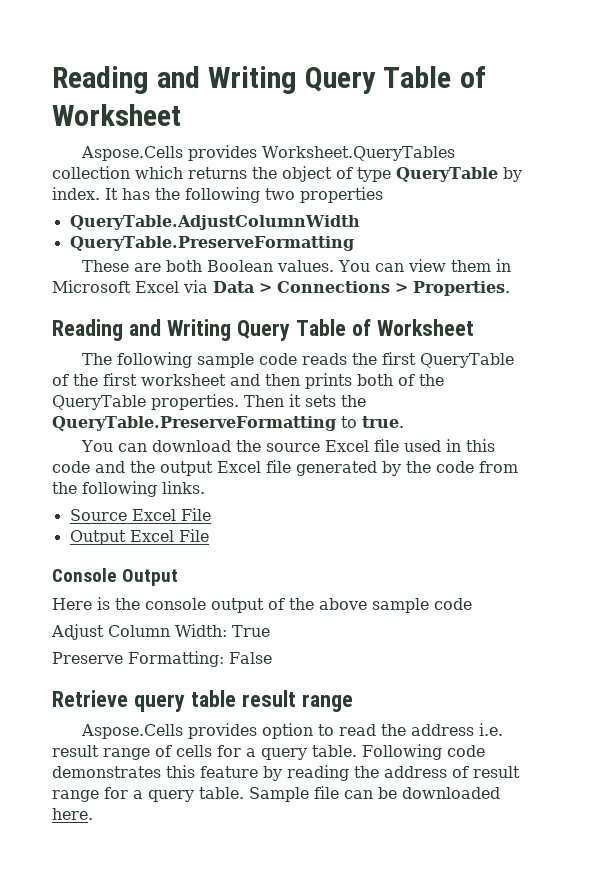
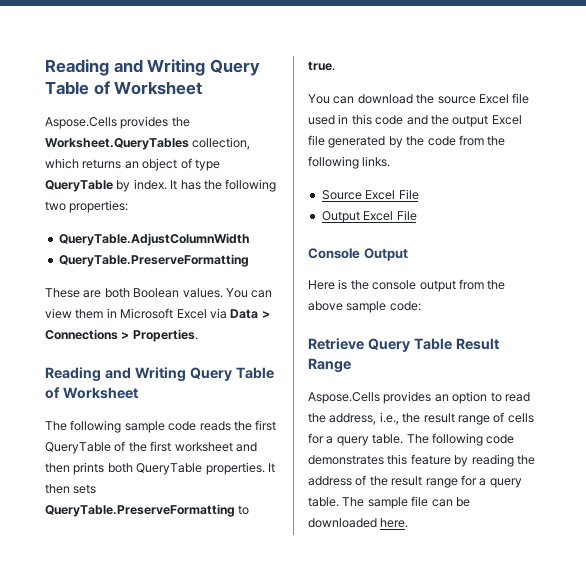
[261,146,455,161] [52,166,130,179] Worksheet.QueryTables collection -> [171,117,190,127] [45,137,251,150] the Worksheet.QueryTables collection,
[252,167,277,179] the -> [124,161,139,169] an
[300,187,383,203] properties -> [69,200,129,213] properties:
[398,374,444,386] [52,394,366,410] of the QueryTable properties. Then it sets the -> [136,462,275,475] [45,484,97,494] QueryTable properties. It then sets
[268,598,285,610] of -> [458,279,484,290] from
[434,598,472,610] [51,624,270,640] [52,651,272,667] [52,690,353,712] [80,723,257,739] code // Adjust Column Width: True // Preserve Formatting: False // Retrieve query table result range // Aspose.Cells provides -> [389,301,421,311] [308,338,499,352] [308,358,351,373] [308,391,449,404] code: // Retrieve Query Table Result Range // Aspose.Cells provides an
[410,723,503,736] address i.e. -> [329,412,421,425] address, i.e., the
[362,744,442,760] Following -> [406,433,483,446] The following
(469, 772) none -> [369,476,388,486] the
[249,787,309,802] Sample -> [342,497,408,509] The sample

